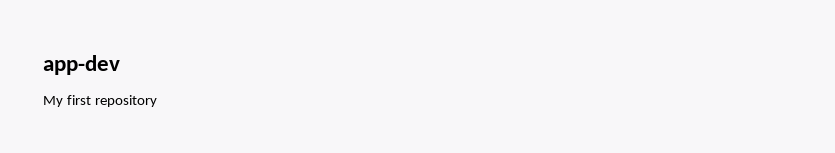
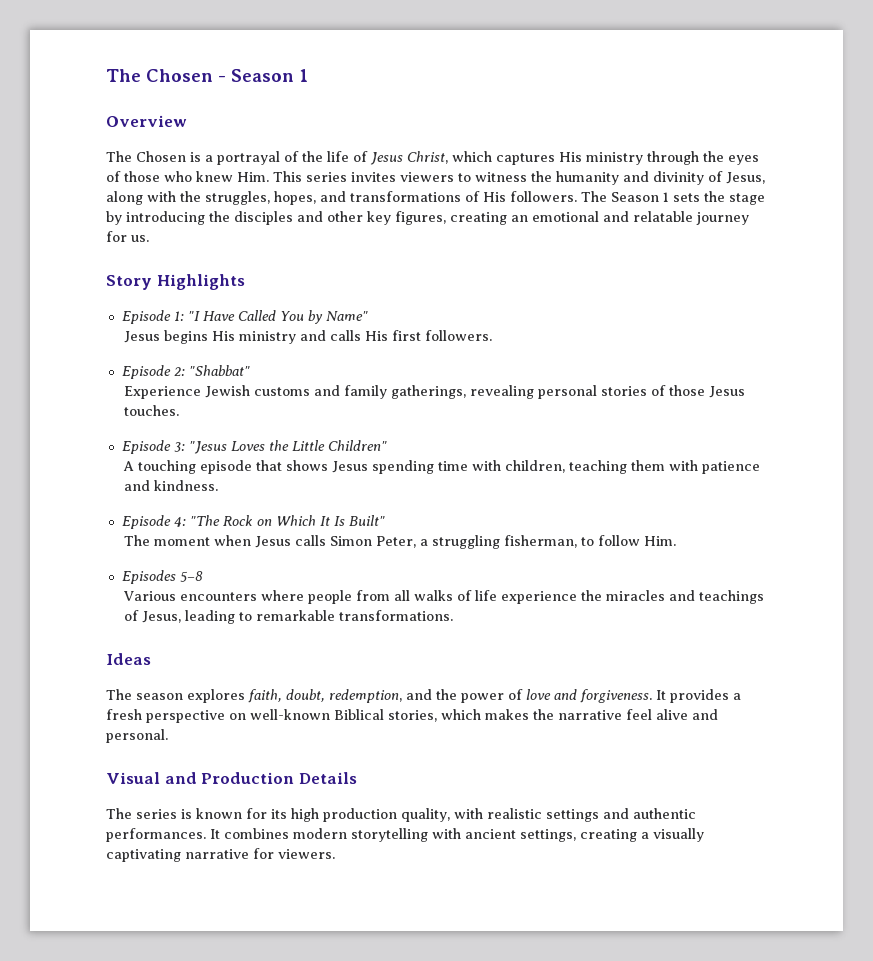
[43,55,120,75] [43,95,157,107] app-dev // My first repository -> [106,69,308,82] [106,115,187,127] [106,151,759,165] [106,171,765,185] [106,191,765,205] [106,211,749,225] [106,231,149,242] [106,274,245,290] [121,310,368,324] [123,330,492,344] [121,365,250,379] [123,385,745,399] [123,405,179,416] [121,440,387,454] [122,460,760,474] [123,480,218,491] [121,515,385,529] [123,535,676,549] [121,570,203,584] [122,590,764,604] [123,610,453,624] [106,653,151,665] [106,689,741,703] [106,709,718,723] [106,729,168,743] [106,772,357,784] [106,808,696,822] [106,828,704,842] [106,848,335,862] The Chosen - Season 1 // Overview // The Chosen is a portrayal of the life of Jesus Christ, which captures His ministry through the eyes of those who knew Him. This series invites viewers to witness the humanity and divinity of Jesus, along with the struggles, hopes, and transformations of His followers. The Season 1 sets the stage by introducing the disciples and other key figures, creating an emotional and relatable journey for us. // Story Highlights // Episode 1: "I Have Called You by Name" // Jesus begins His ministry and calls His first followers. // Episode 2: "Shabbat" // Experience Jewish customs and family gatherings, revealing personal stories of those Jesus touches. // Episode 3: "Jesus Loves the Little Children" // A touching episode that shows Jesus spending time with children, teaching them with patience and kindness. // Episode 4: "The Rock on Which It Is Built" // The moment when Jesus calls Simon Peter, a struggling fisherman, to follow Him. // Episodes 5–8 // Various encounters where people from all walks of life experience the miracles and teachings of Jesus, leading to remarkable transformations. // Ideas // The season explores faith, doubt, redemption, and the power of love and forgiveness. It provides a fresh perspective on well-known Biblical stories, which makes the narrative feel alive and personal. // Visual and Production Details // The series is known for its high production quality, with realistic settings and authentic performances. It combines modern storytelling with ancient settings, creating a visually captivating narrative for viewers.

